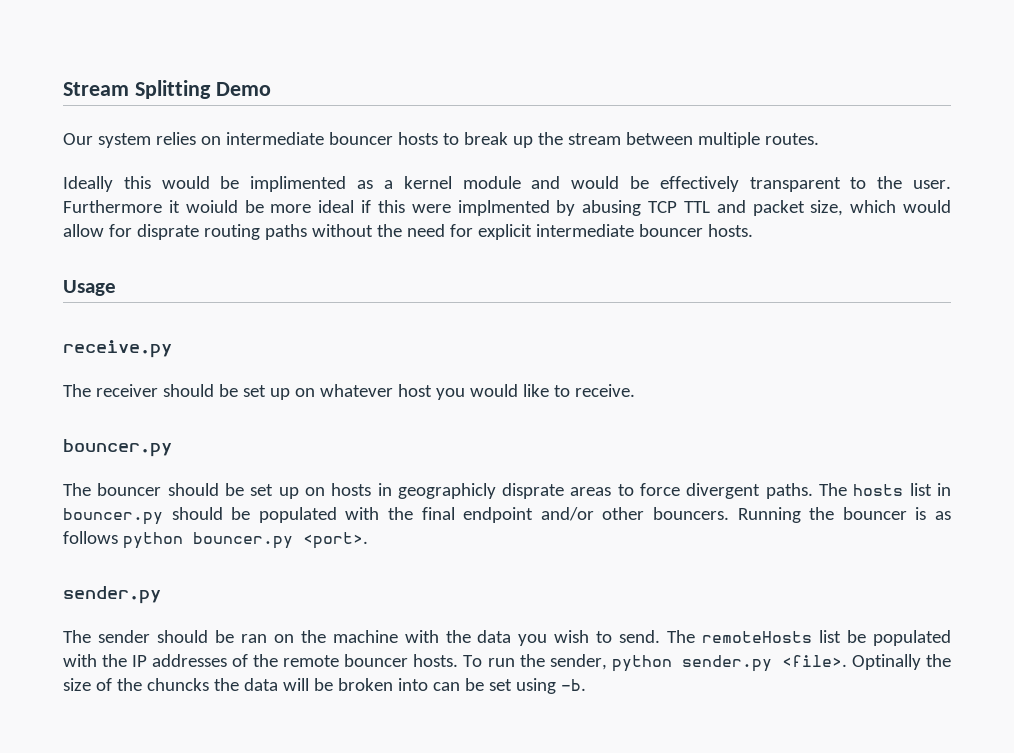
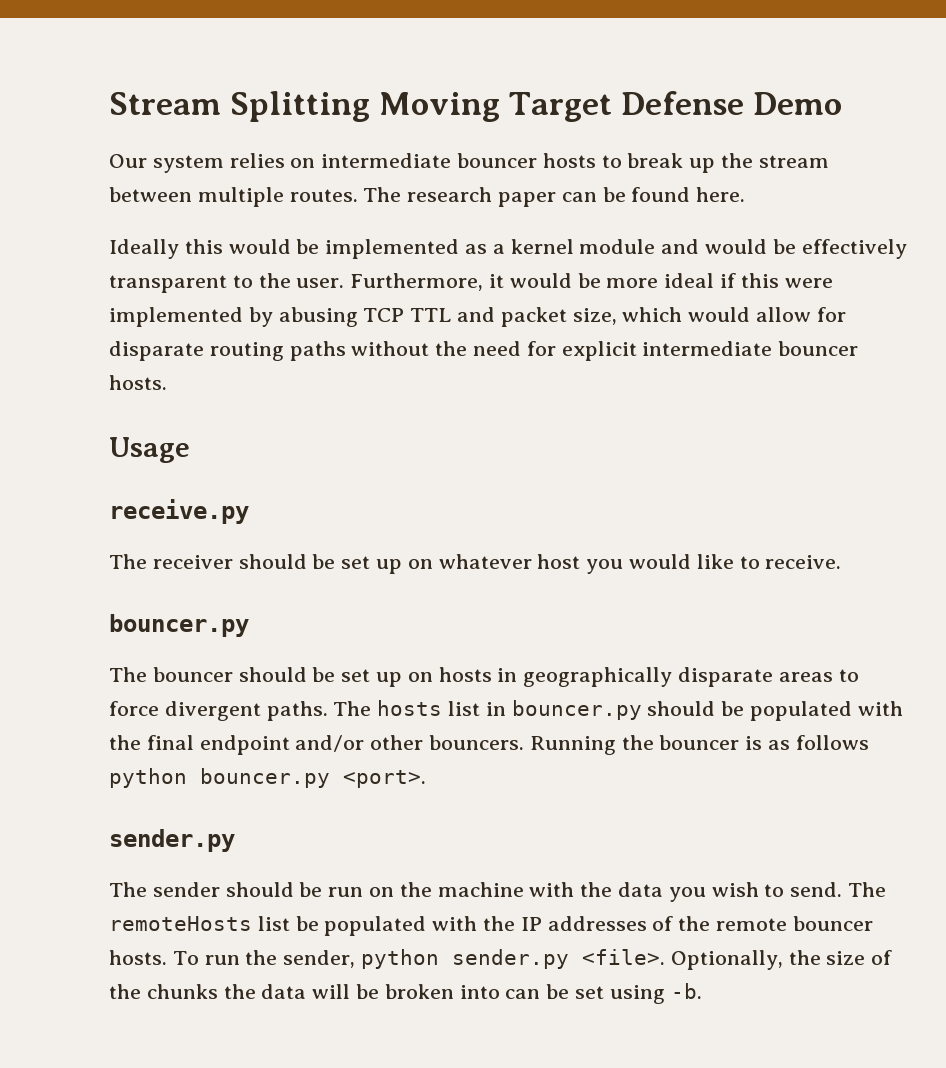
(211, 89) none -> [379,91,745,122] Moving Target Defense
(819, 139) none -> [363,187,746,207] The research paper can be found here.
[250,176,347,192] implimented -> [325,239,460,259] implemented
[63,200,238,213] Furthermore it woiuld -> [350,273,572,291] Furthermore, it would
[457,200,550,216] implmented -> [109,307,243,327] implemented
[136,224,199,240] disprate -> [109,341,204,361] disparate
[397,483,565,499] geographicly disprate -> [523,667,774,687] geographically disparate
[240,634,267,643] ran -> [328,887,364,897] run
[851,654,921,670] Optinally -> [670,950,783,970] Optionally,
[146,678,209,691] chuncks -> [146,984,218,999] chunks

